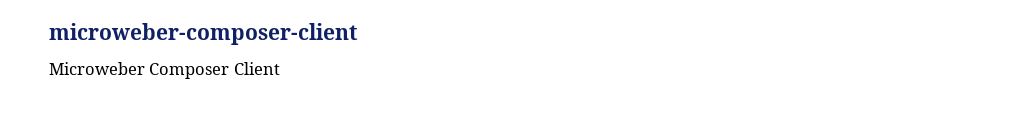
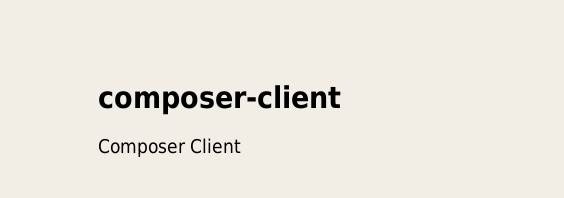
[49,23,358,45] [49,62,145,75] microweber-composer-client // Microweber -> [98,85,341,115] composer-client //

